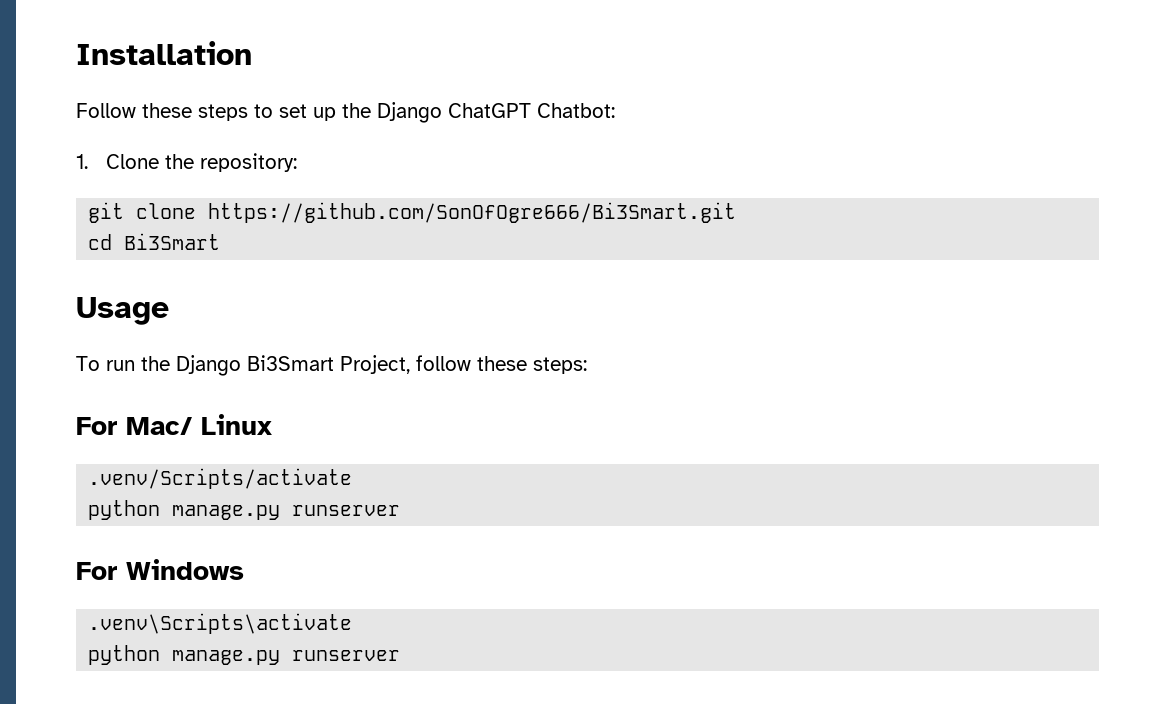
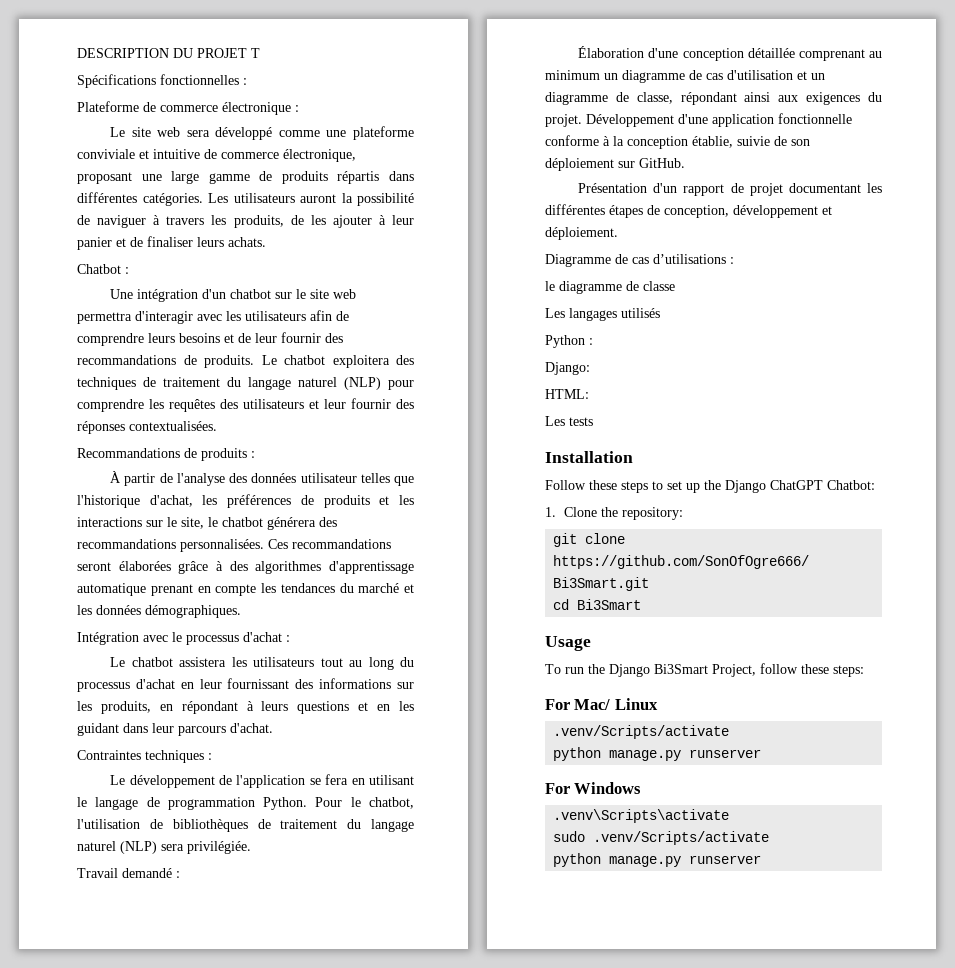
(76, 53) none -> [77,48,260,58] [77,74,247,88] [77,101,299,115] [110,126,414,140] [77,149,356,162] [77,171,414,184] [77,192,414,206] [77,215,414,228] [77,236,266,250] [77,264,129,274] [110,289,357,302] [77,310,349,324] [77,332,343,346] [77,355,414,368] [77,377,414,390] [77,398,414,412] [77,421,217,434] [77,448,255,461] [110,471,414,486] [77,494,415,508] [77,517,337,530] [77,539,391,552] [77,561,414,574] [77,583,414,596] [77,605,241,618] [77,632,290,645] [110,657,414,670] [77,678,414,692] [77,701,415,714] [77,723,273,736] [77,750,212,763] [110,774,414,788] [77,797,414,810] [77,819,414,832] [77,841,251,854] [77,868,180,878] [578,46,882,61] [545,70,825,83] [545,92,882,105] [545,113,852,127] [545,135,810,149] [545,158,685,171] [578,183,882,196] [545,204,832,218] [545,227,618,240] [545,254,734,267] [545,281,675,294] [545,308,660,321] [545,335,593,348] [545,362,590,375] [545,389,589,399] [545,416,593,426] DESCRIPTION DU PROJET T // Spécifications fonctionnelles : // Plateforme de commerce électronique : // Le site web sera développé comme une plateforme conviviale et intuitive de commerce électronique, proposant une large gamme de produits répartis dans différentes catégories. Les utilisateurs auront la possibilité de naviguer à travers les produits, de les ajouter à leur panier et de finaliser leurs achats. // Chatbot : // Une intégration d'un chatbot sur le site web permettra d'interagir avec les utilisateurs afin de comprendre leurs besoins et de leur fournir des recommandations de produits. Le chatbot exploitera des techniques de traitement du langage naturel (NLP) pour comprendre les requêtes des utilisateurs et leur fournir des réponses contextualisées. // Recommandations de produits : // À partir de l'analyse des données utilisateur telles que l'historique d'achat, les préférences de produits et les interactions sur le site, le chatbot générera des recommandations personnalisées. Ces recommandations seront élaborées grâce à des algorithmes d'apprentissage automatique prenant en compte les tendances du marché et les données démographiques. // Intégration avec le processus d'achat : // Le chatbot assistera les utilisateurs tout au long du processus d'achat en leur fournissant des informations sur les produits, en répondant à leurs questions et en les guidant dans leur parcours d'achat. // Contraintes techniques : // Le développement de l'application se fera en utilisant le langage de programmation Python. Pour le chatbot, l'utilisation de bibliothèques de traitement du langage naturel (NLP) sera privilégiée. // Travail demandé : // Élaboration d'une conception détaillée comprenant au minimum un diagramme de cas d'utilisation et un diagramme de classe, répondant ainsi aux exigences du projet. Développement d'une application fonctionnelle conforme à la conception établie, suivie de son déploiement sur GitHub. // Présentation d'un rapport de projet documentant les différentes étapes de conception, développement et déploiement. // Diagramme de cas d’utilisations : // le diagramme de classe // Les langages utilisés // Python : // Django: // HTML: // Les tests //
(353, 623) none -> [553,831,770,845] // sudo .venv/Scripts/activate

